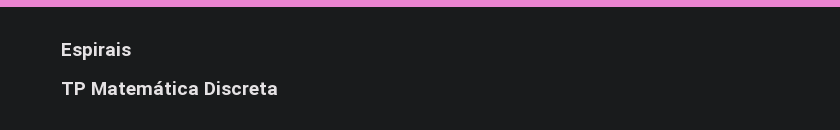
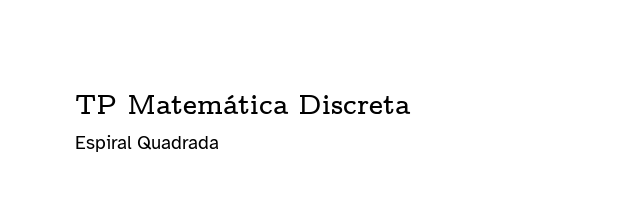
[61,42,131,60] Espirais // -> (75, 104) none
(279, 88) none -> [75,135,220,152] // Espiral Quadrada

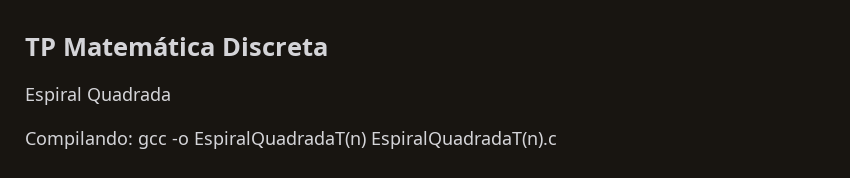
(220, 143) none -> [25,131,557,149] // Compilando: gcc -o EspiralQuadradaT(n) EspiralQuadradaT(n).c

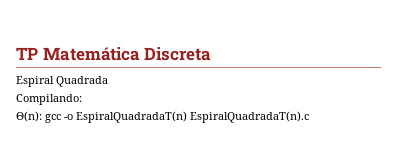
(133, 140) none -> [16,111,42,122] // Θ(n):

